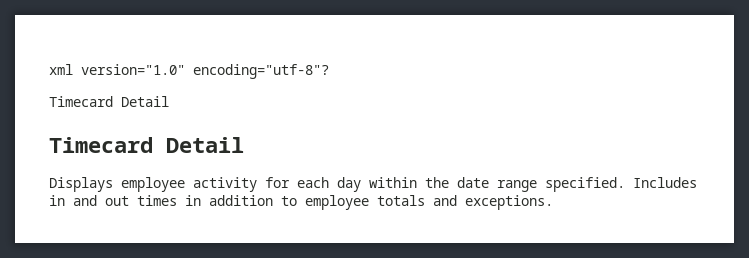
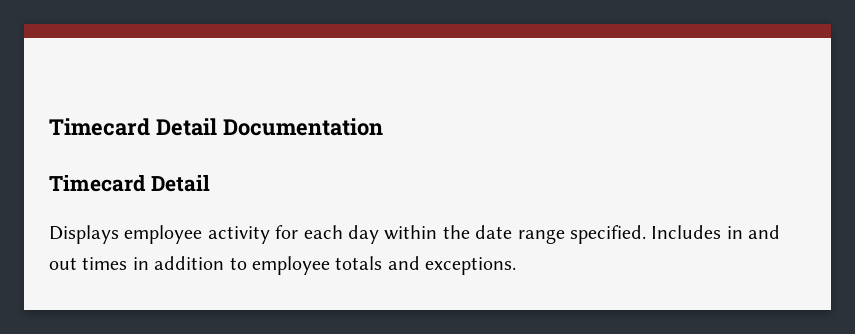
[49,64,329,79] [49,96,169,107] xml version="1.0" encoding="utf-8"? // Timecard Detail -> [49,118,383,136] Timecard Detail Documentation

